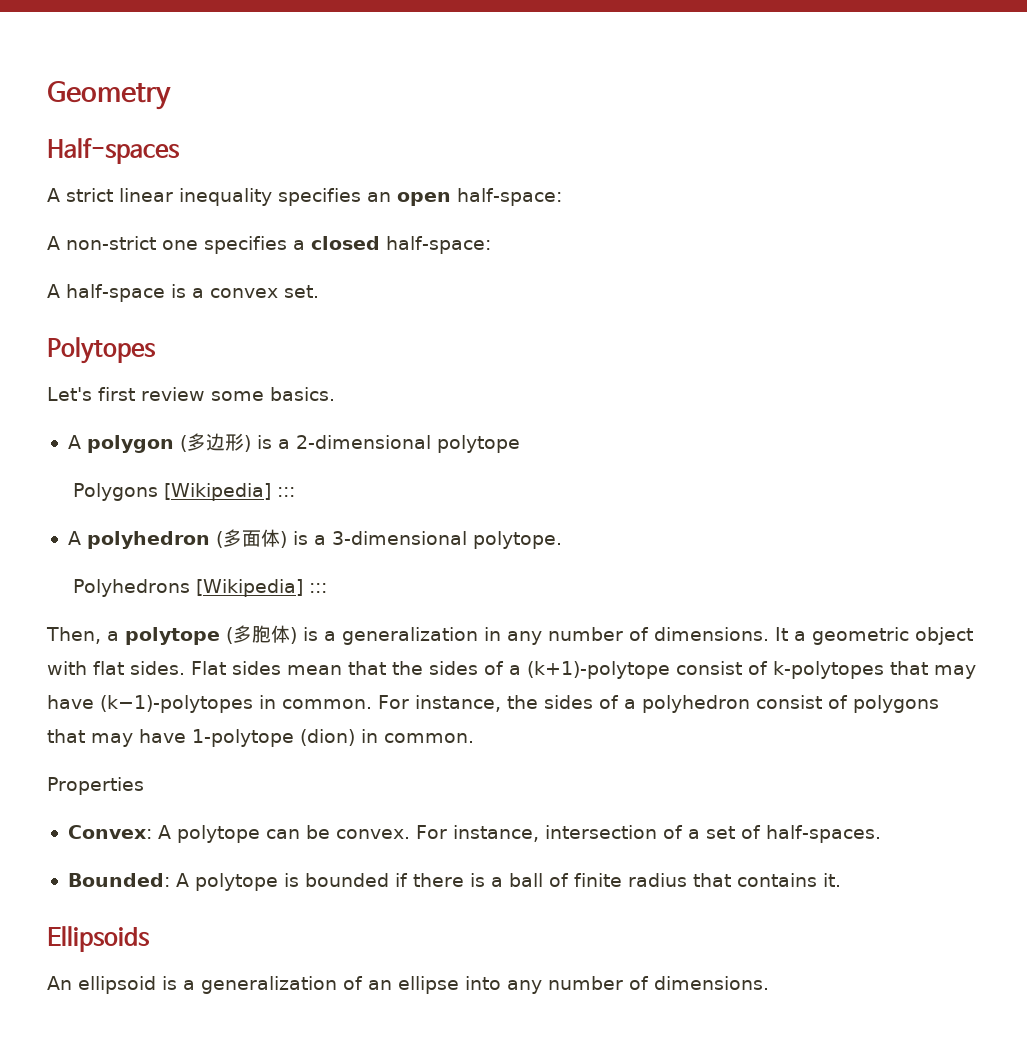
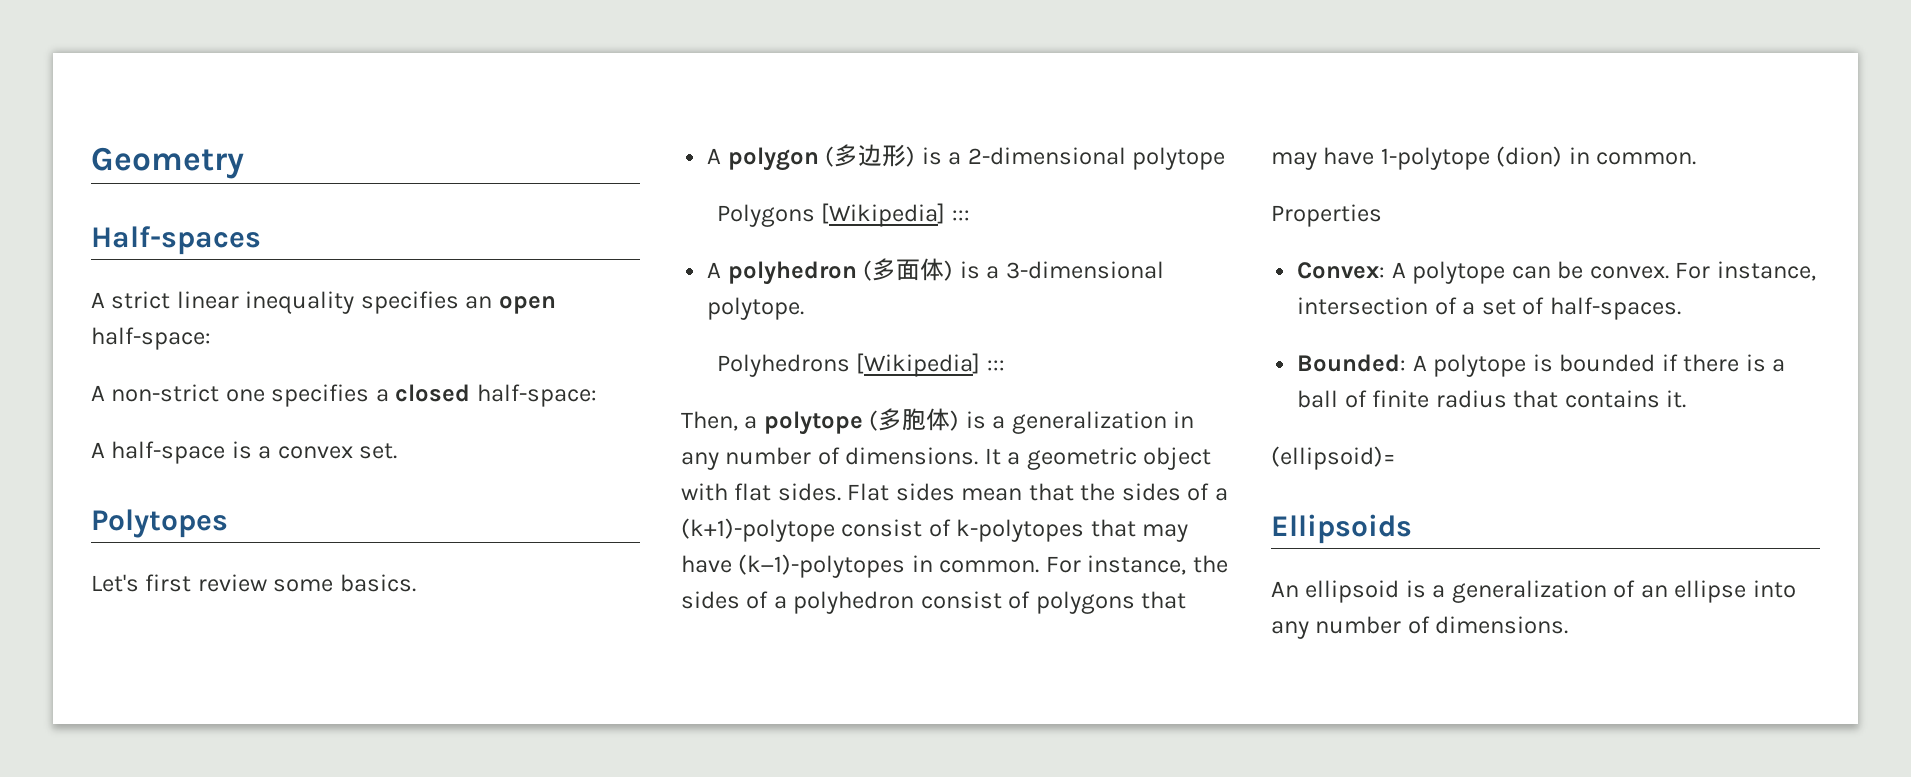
(841, 880) none -> [1271,446,1396,470] // (ellipsoid)=

